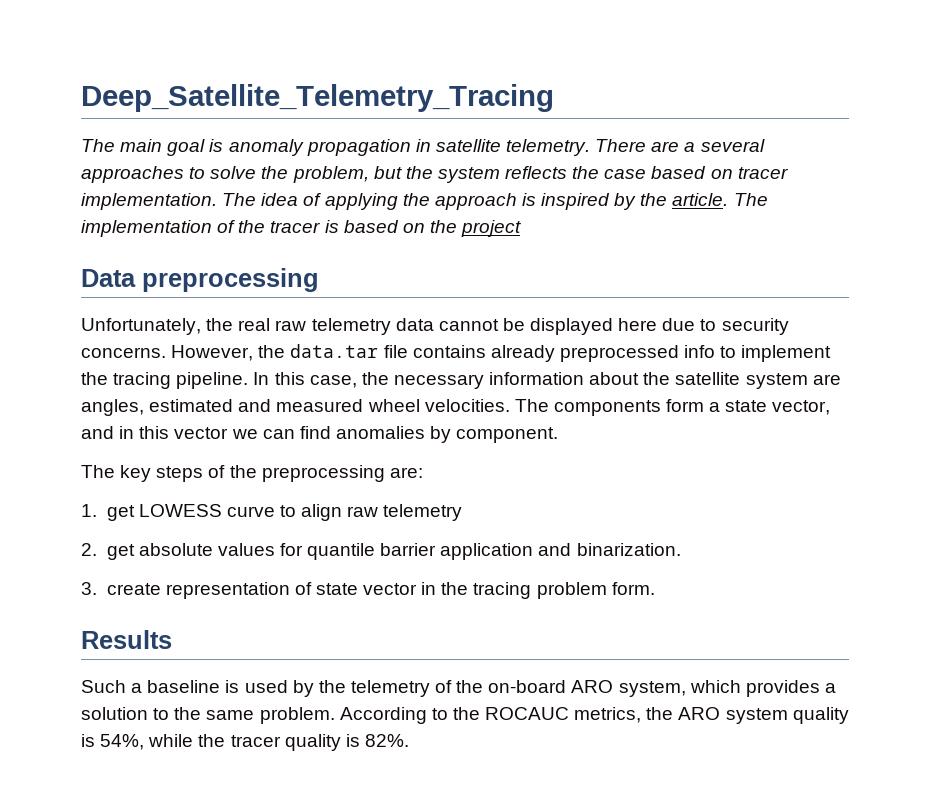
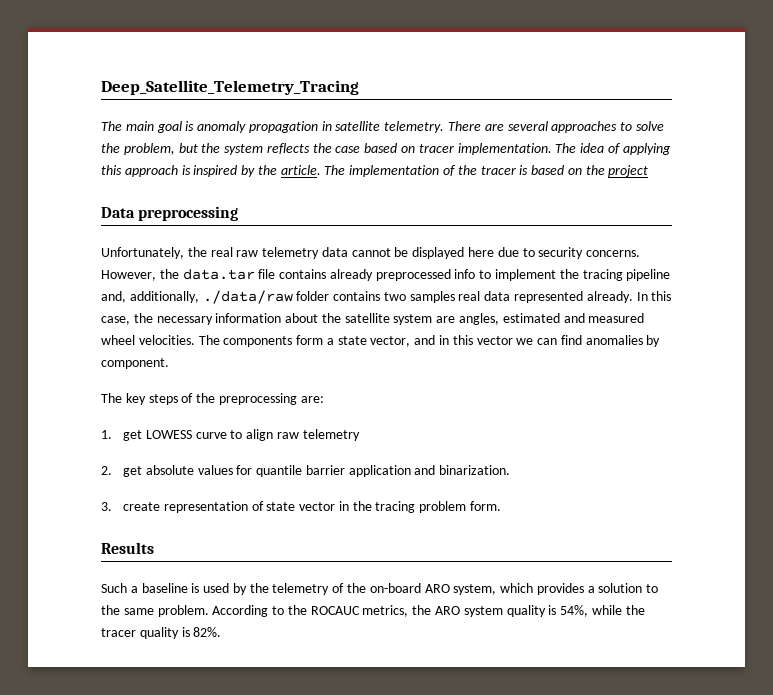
[684,142,696,152] a -> (504, 127) none
[402,193,430,206] the -> [101,165,122,175] this
[176,372,249,389] pipeline. -> [626,269,671,281] [101,290,633,304] pipeline and, additionally, ./data/raw folder contains two samples real data represented already.

